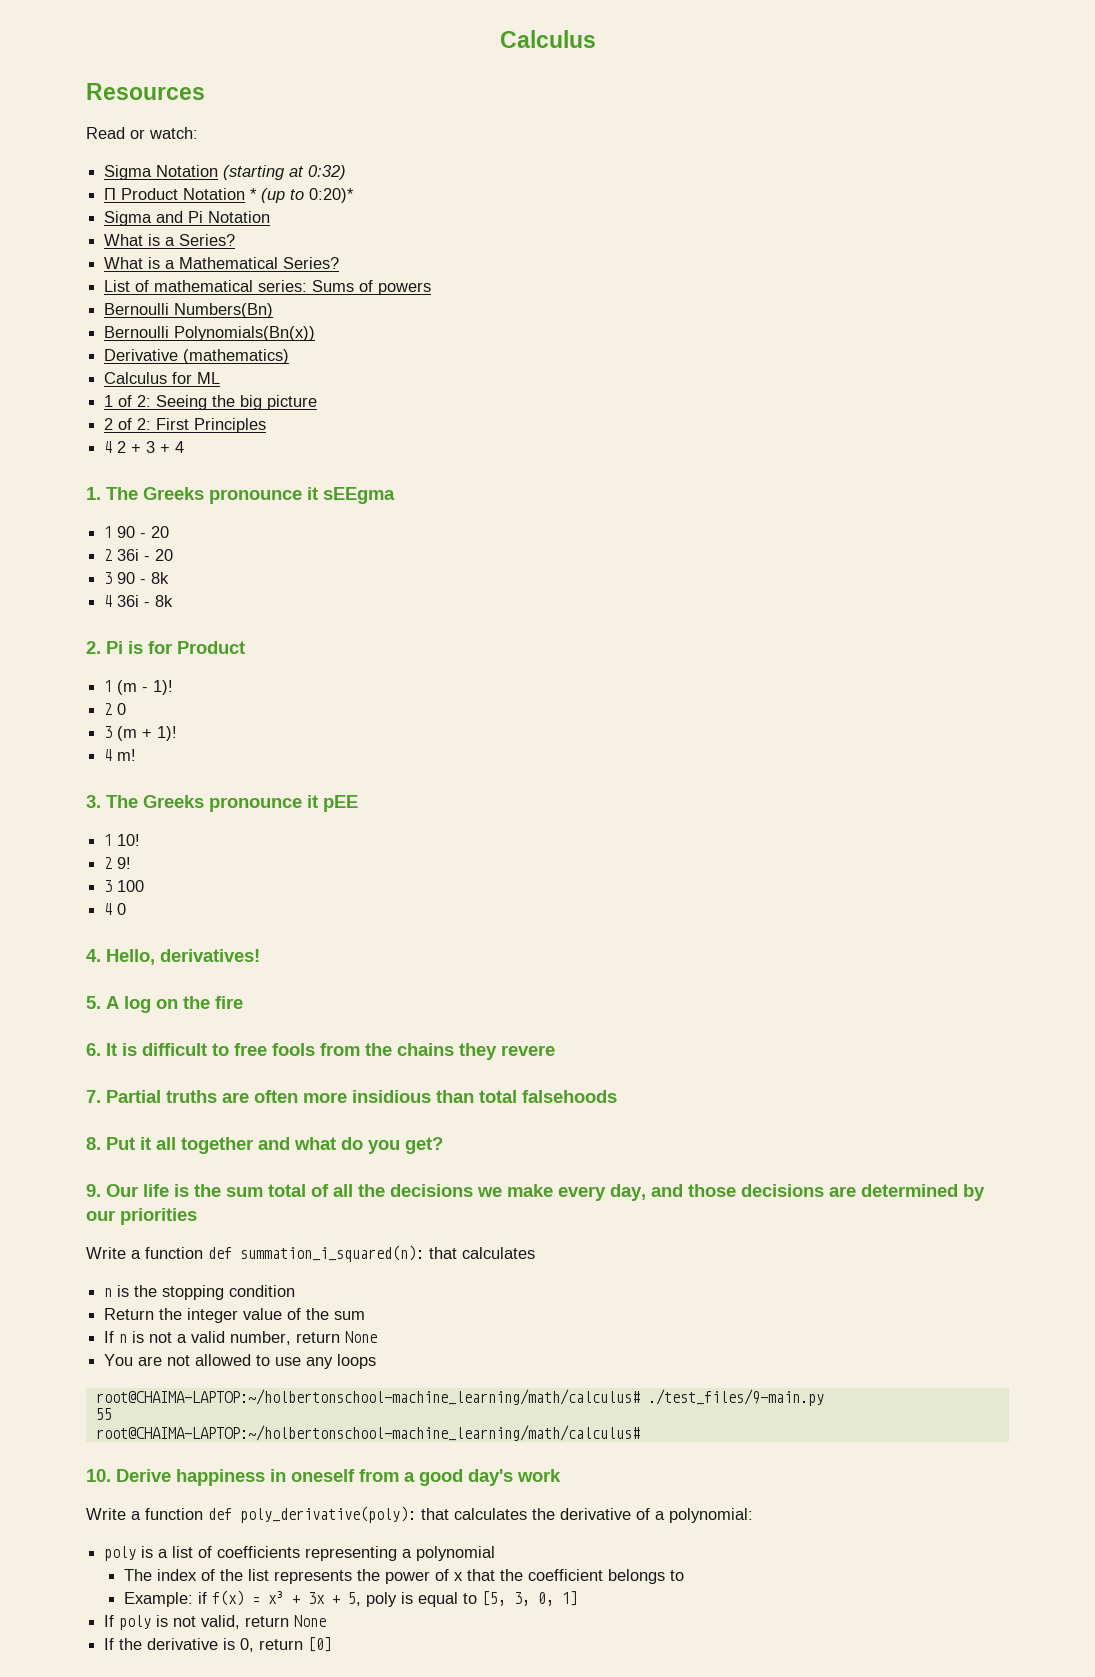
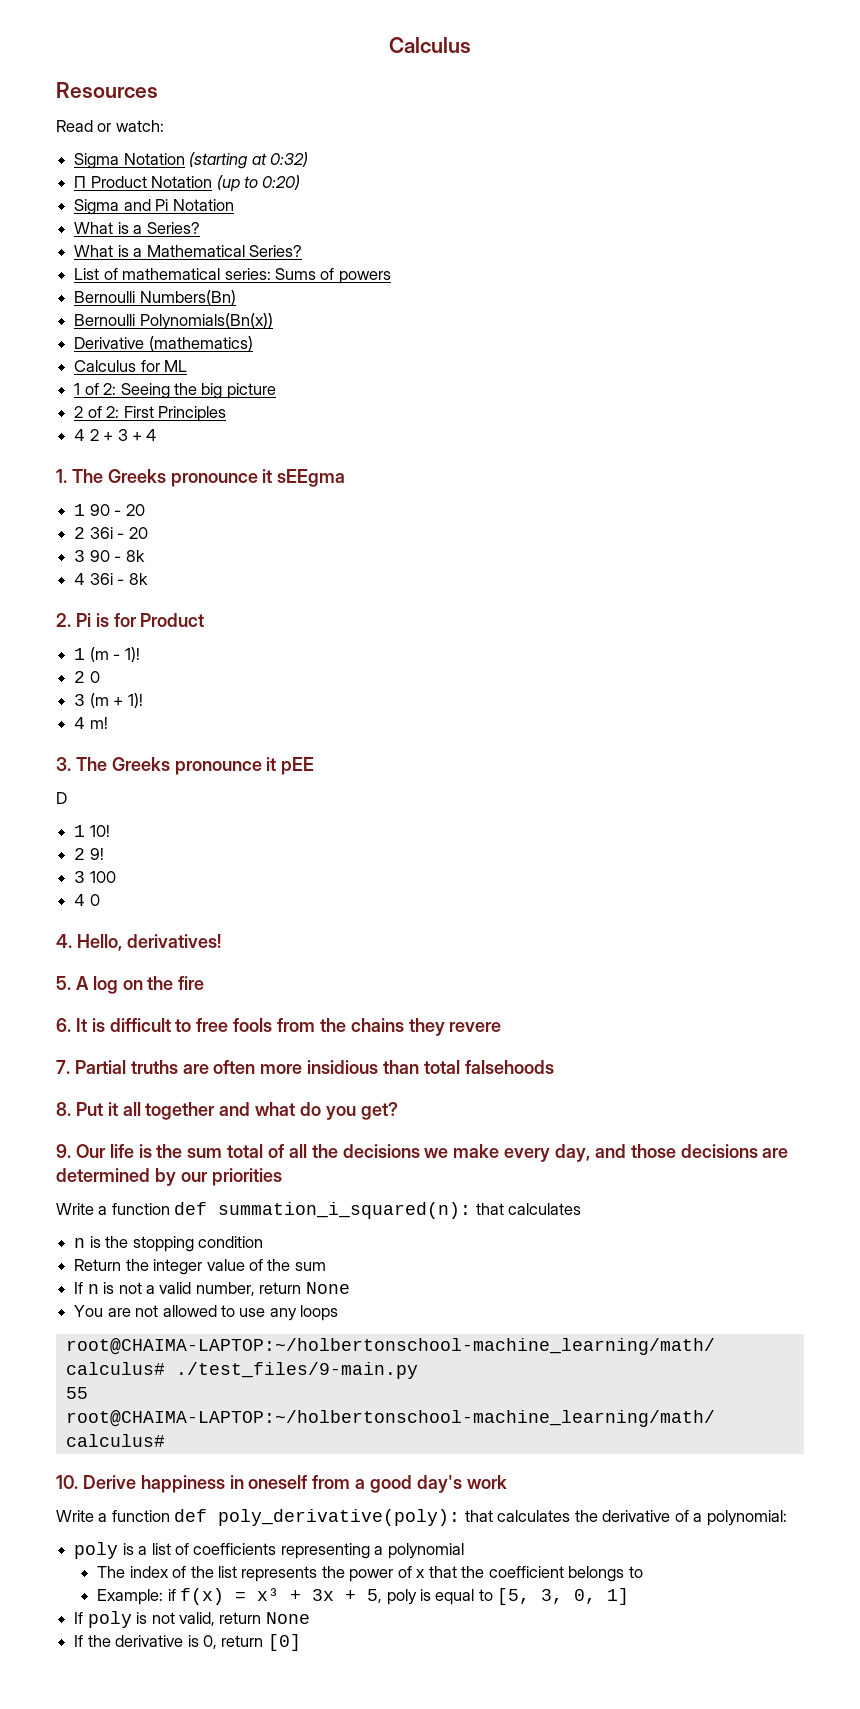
[250,188,258,200] * -> (213, 182) none
[309,188,355,203] 0:20)* -> [262,175,301,190] 0:20)
(358, 803) none -> [56,792,67,804] // D

